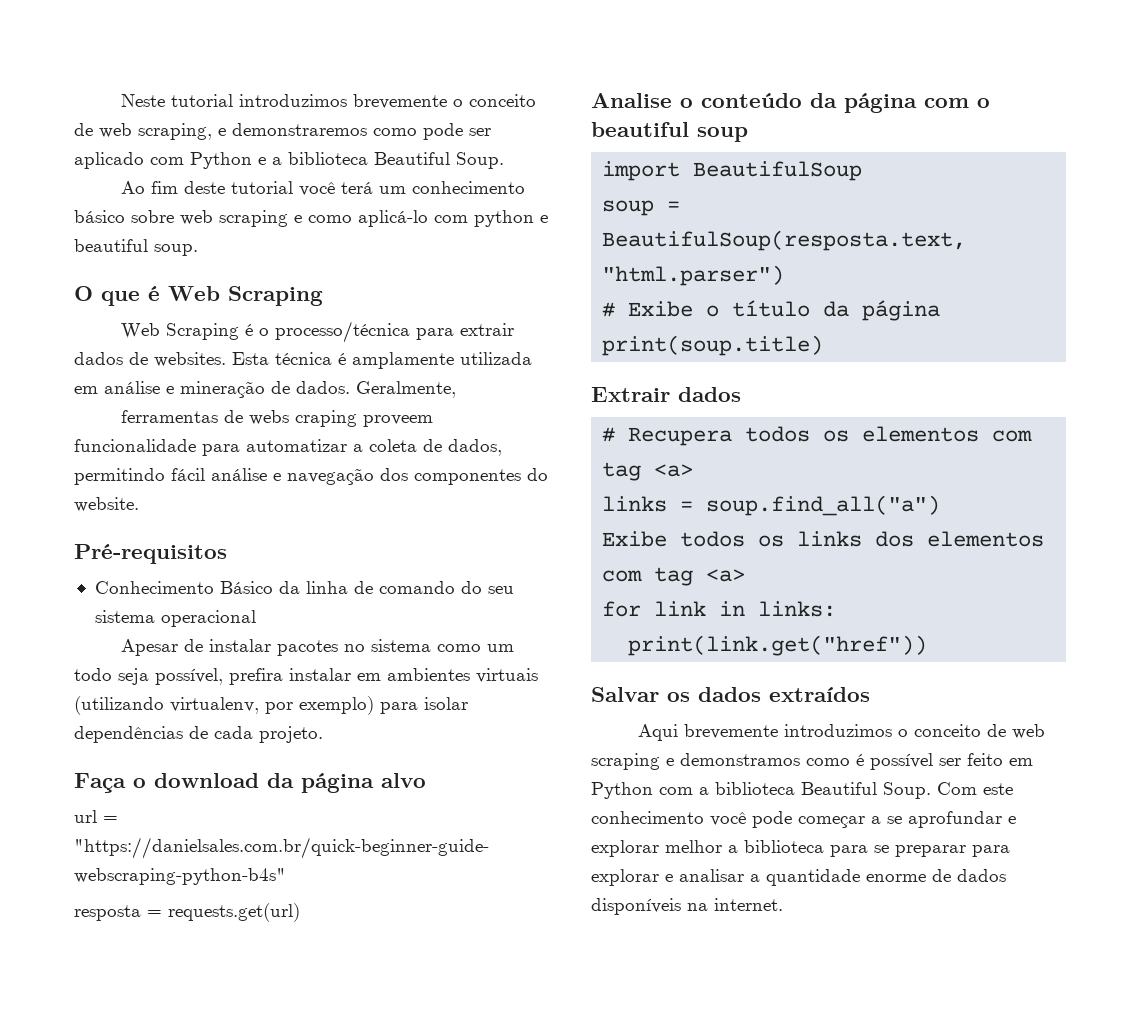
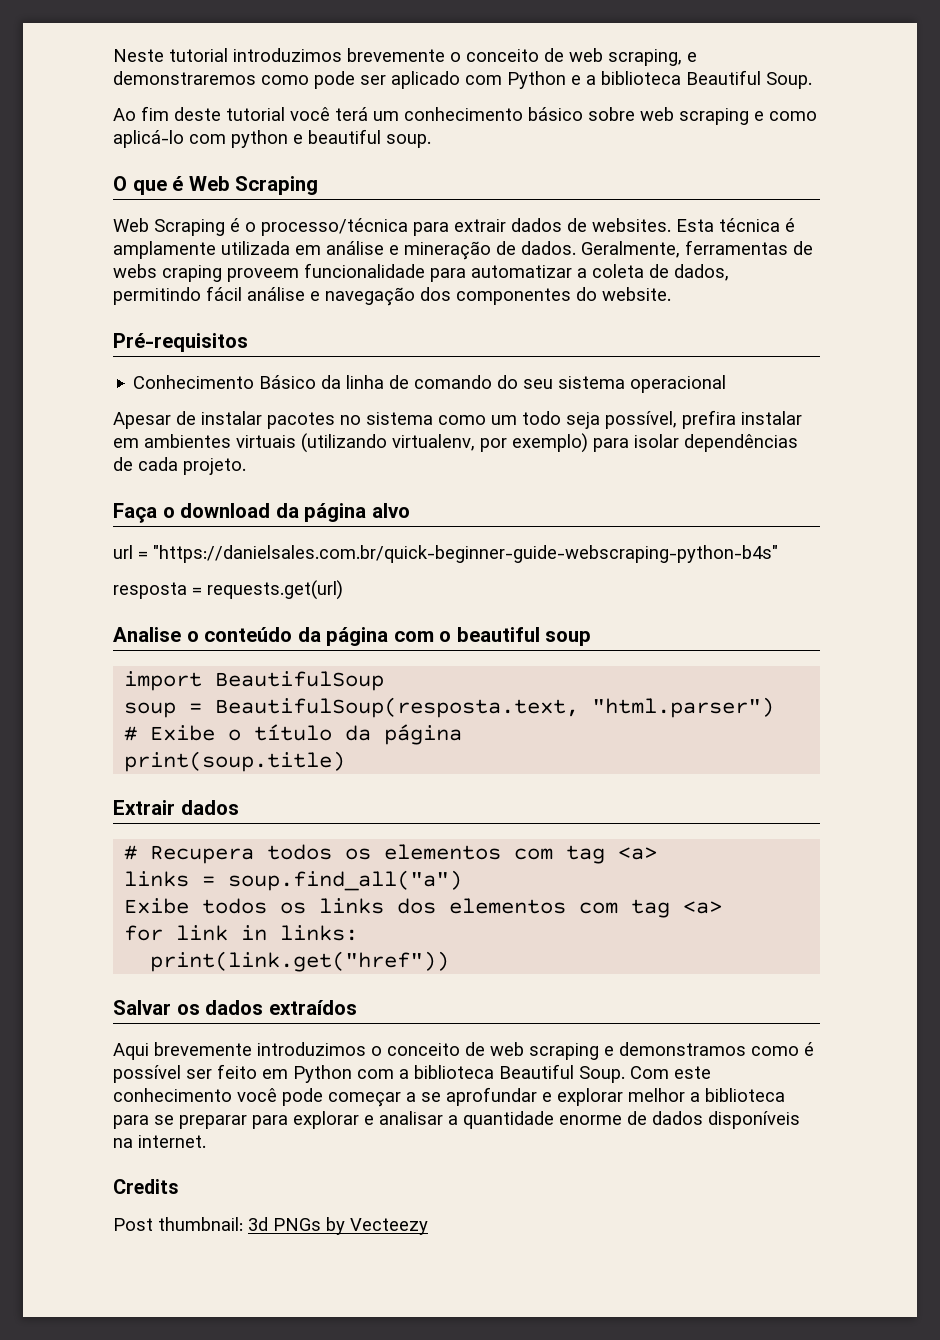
(456, 389) // -> (680, 249) none
(783, 904) none -> [113,1179,178,1194] [113,1217,428,1235] // Credits // Post thumbnail: 3d PNGs by Vecteezy

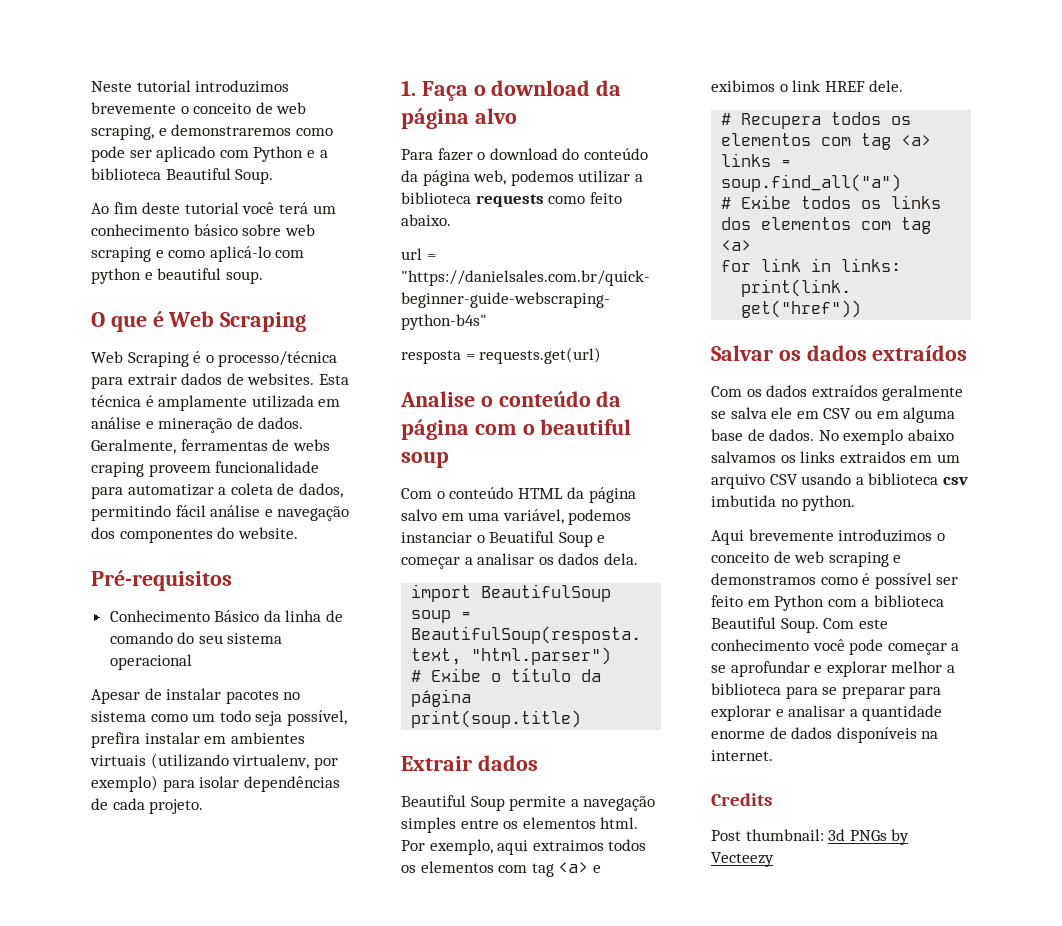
(246, 466) none -> [401,80,416,96] 1.
(410, 510) none -> [401,148,648,161] [401,170,643,186] [401,192,622,207] [401,214,451,226] // Para fazer o download do conteúdo da página web, podemos utilizar a biblioteca requests como feito abaixo.
(592, 638) none -> [401,487,636,503] [401,509,632,525] [401,531,606,547] [401,553,638,569] // Com o conteúdo HTML da página salvo em uma variável, podemos instanciar o Beuatiful Soup e começar a analisar os dados dela.
(239, 807) none -> [401,795,656,811] [401,817,639,833] [401,839,647,855] [401,861,601,877] [711,80,904,92] // Beautiful Soup permite a navegação simples entre os elementos html. Por exemplo, aqui extraimos todos os elementos com tag <a> e exibimos o link HREF dele.
(463, 880) none -> [721,197,732,209] #
(357, 1007) none -> [711,385,964,401] [711,407,956,423] [711,429,954,445] [711,451,960,463] [711,473,968,489] [711,495,856,511] // Com os dados extraídos geralmente se salva ele em CSV ou em alguma base de dados. No exemplo abaixo salvamos os links extraidos em um arquivo CSV usando a biblioteca csv imbutida no python.

